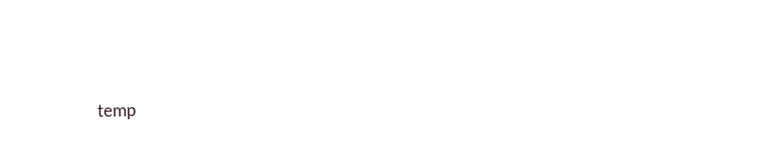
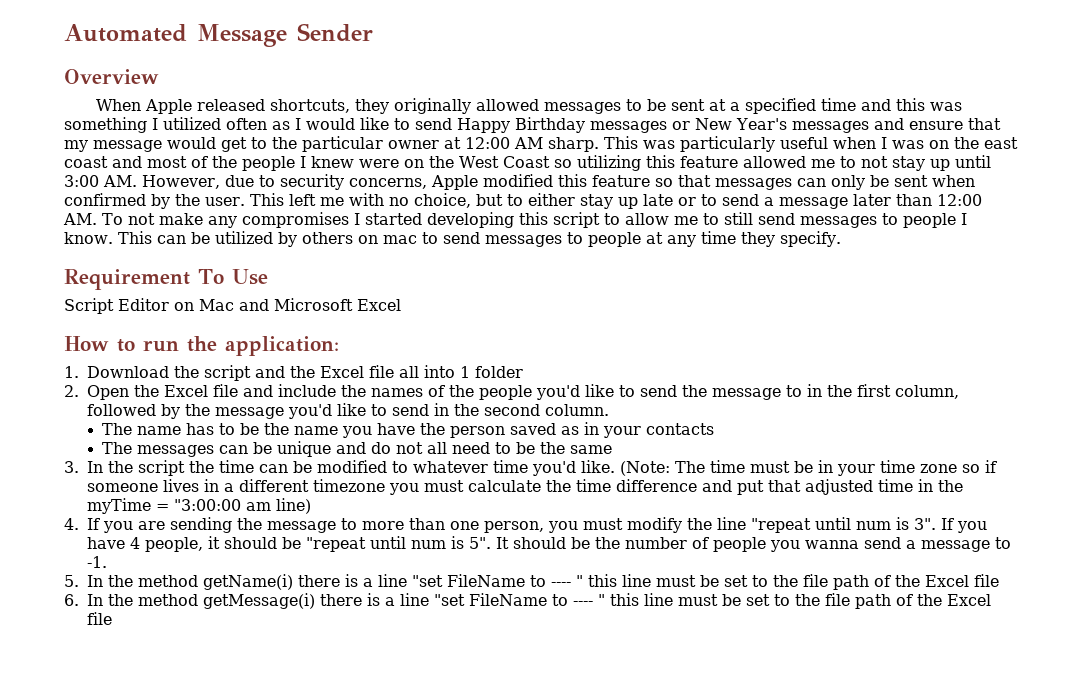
[97,104,136,120] temp -> [64,23,373,47] [64,69,159,84] [95,98,962,114] [64,117,1001,133] [64,136,1018,152] [64,155,991,171] [64,174,975,190] [64,193,982,209] [63,212,967,228] [64,231,841,247] [64,269,268,290] [64,298,401,314] [64,336,339,356] [64,365,523,381] [64,384,959,400] [87,403,609,419] [102,422,715,438] [102,441,613,457] [64,460,997,476] [87,479,963,495] [87,498,311,514] [64,517,987,533] [87,536,1011,552] [87,556,107,568] [64,574,999,590] [64,593,991,609] [87,612,112,625] Automated Message Sender // Overview // When Apple released shortcuts, they originally allowed messages to be sent at a specified time and this was something I utilized often as I would like to send Happy Birthday messages or New Year's messages and ensure that my message would get to the particular owner at 12:00 AM sharp. This was particularly useful when I was on the east coast and most of the people I knew were on the West Coast so utilizing this feature allowed me to not stay up until 3:00 AM. However, due to security concerns, Apple modified this feature so that messages can only be sent when confirmed by the user. This left me with no choice, but to either stay up late or to send a message later than 12:00 AM. To not make any compromises I started developing this script to allow me to still send messages to people I know. This can be utilized by others on mac to send messages to people at any time they specify. // Requirement To Use // Script Editor on Mac and Microsoft Excel // How to run the application: // 1. Download the script and the Excel file all into 1 folder // 2. Open the Excel file and include the names of the people you'd like to send the message to in the first column, followed by the message you'd like to send in the second column. // The name has to be the name you have the person saved as in your contacts // The messages can be unique and do not all need to be the same // 3. In the script the time can be modified to whatever time you'd like. (Note: The time must be in your time zone so if someone lives in a different timezone you must calculate the time difference and put that adjusted time in the myTime = "3:00:00 am line) // 4. If you are sending the message to more than one person, you must modify the line "repeat until num is 3". If you have 4 people, it should be "repeat until num is 5". It should be the number of people you wanna send a message to -1. // 5. In the method getName(i) there is a line "set FileName to ---- " this line must be set to the file path of the Excel file // 6. In the method getMessage(i) there is a line "set FileName to ---- " this line must be set to the file path of the Excel file

